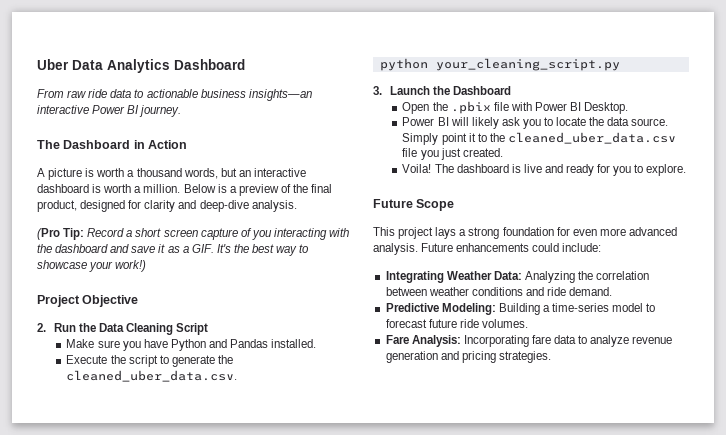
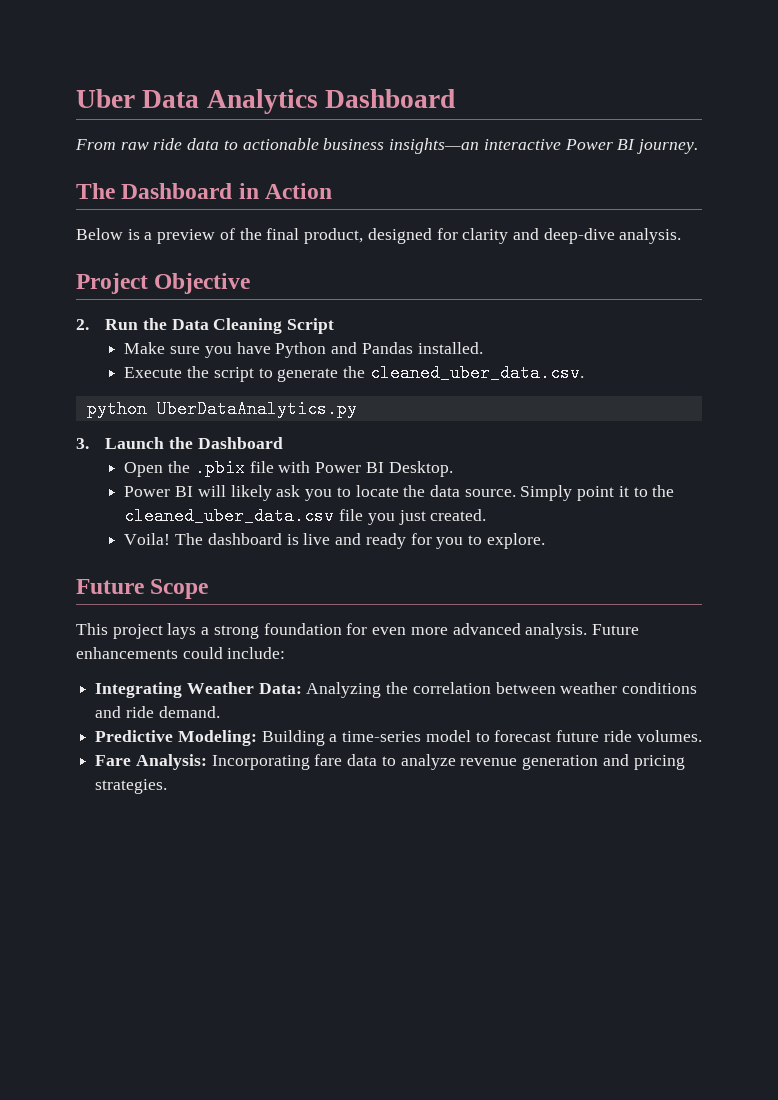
[37,168,306,180] [37,184,181,193] A picture is worth a thousand words, but an interactive dashboard is worth a million. -> (333, 191) none
[37,228,350,240] [37,244,310,256] [37,260,147,272] // (Pro Tip: Record a short screen capture of you interacting with the dashboard and save it as a GIF. It's the best way to showcase your work!) -> (682, 236) none
[435,58,620,71] your_cleaning_script.py -> [156,400,357,418] UberDataAnalytics.py

